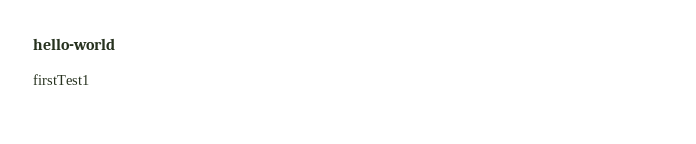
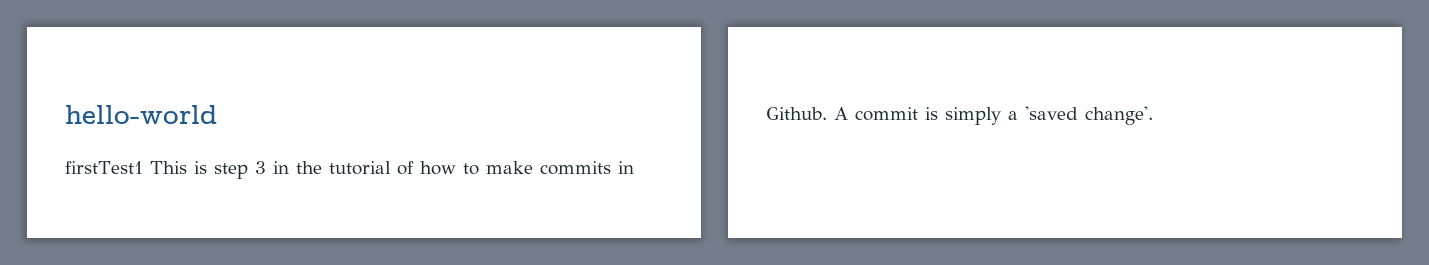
(89, 79) none -> [149,161,634,179] [766,106,1153,125] This is step 3 in the tutorial of how to make commits in Github. A commit is simply a 'saved change'.

